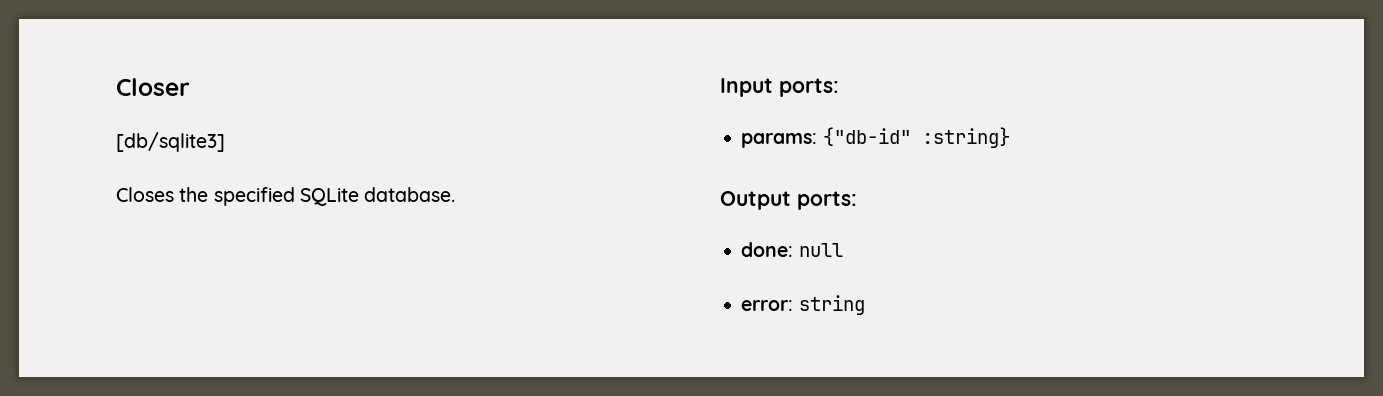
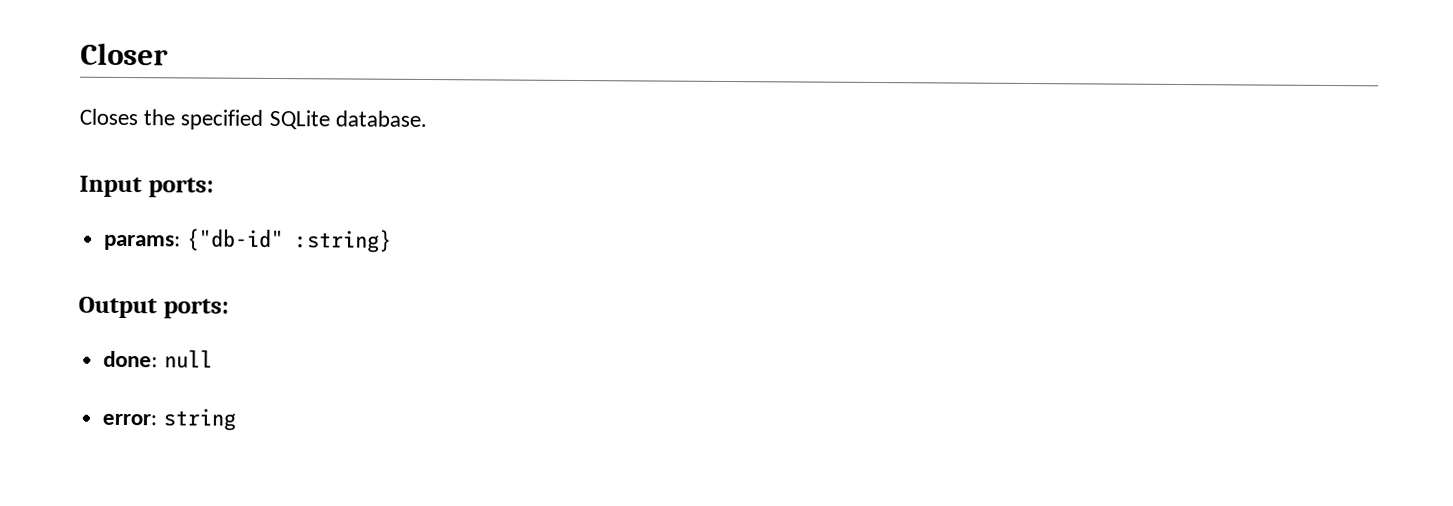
[116,132,225,152] // [db/sqlite3] -> (169, 54) none

